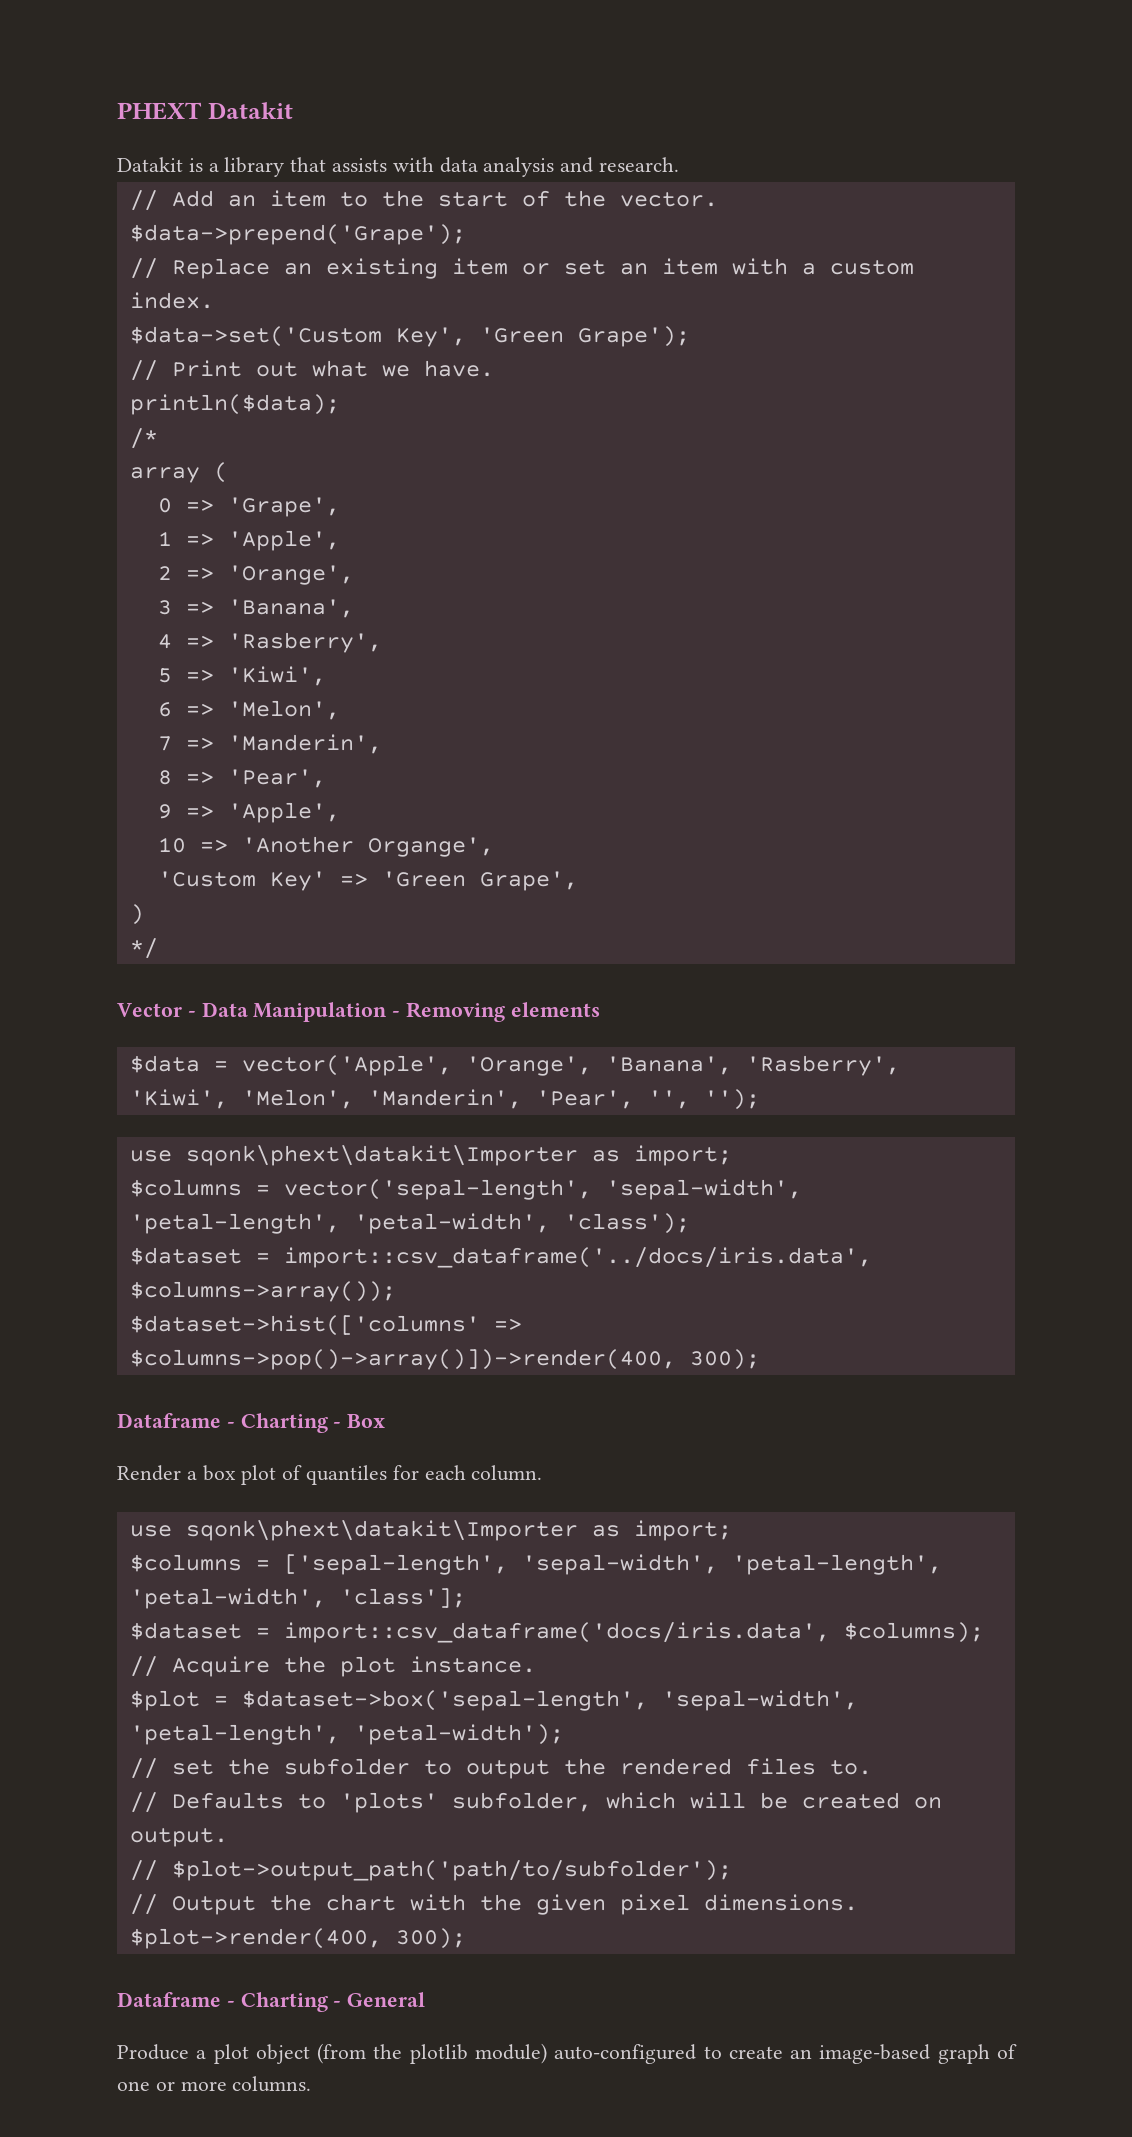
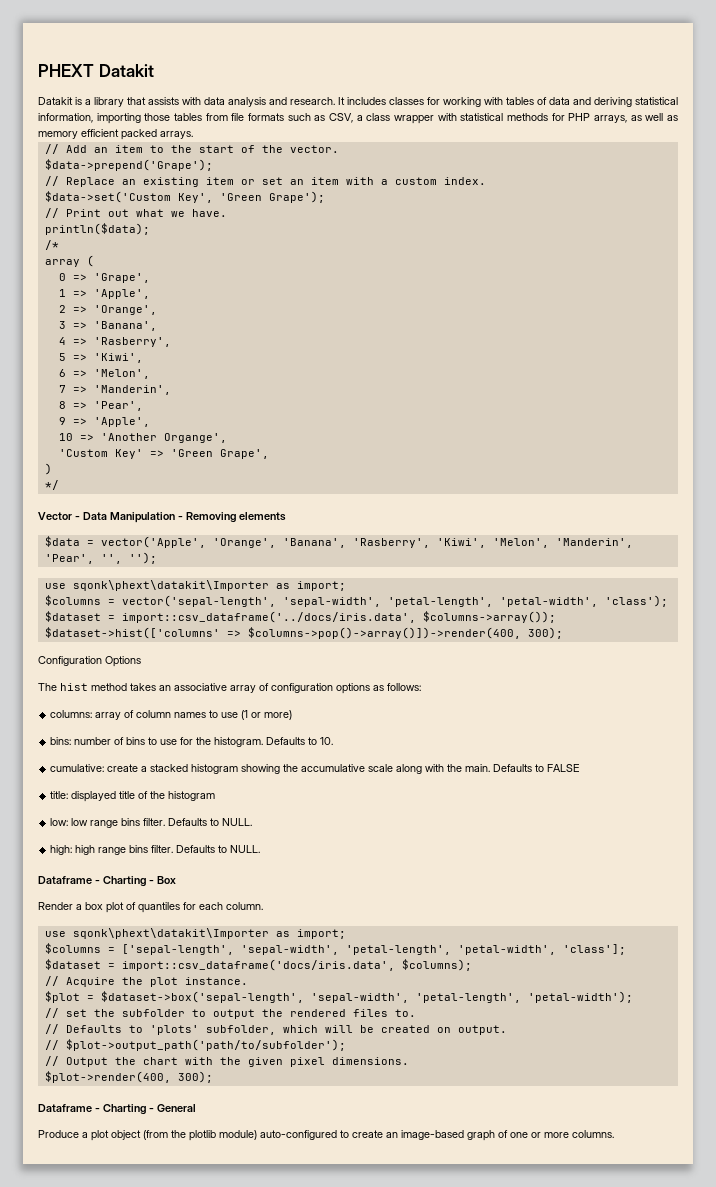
(680, 164) none -> [338,97,678,107] [38,113,678,124] [38,129,193,140] It includes classes for working with tables of data and deriving statistical information, importing those tables from file formats such as CSV, a class wrapper with statistical methods for PHP arrays, as well as memory efficient packed arrays.
(760, 1359) none -> [38,656,141,667] [38,683,421,694] [50,710,293,720] [50,737,334,747] [50,764,580,774] [50,791,216,802] [50,818,253,828] [50,845,261,855] // Configuration Options // The hist method takes an associative array of configuration options as follows: // columns: array of column names to use (1 or more) // bins: number of bins to use for the histogram. Defaults to 10. // cumulative: create a stacked histogram showing the accumulative scale along with the main. Defaults to FALSE // title: displayed title of the histogram // low: low range bins filter. Defaults to NULL. // high: high range bins filter. Defaults to NULL.

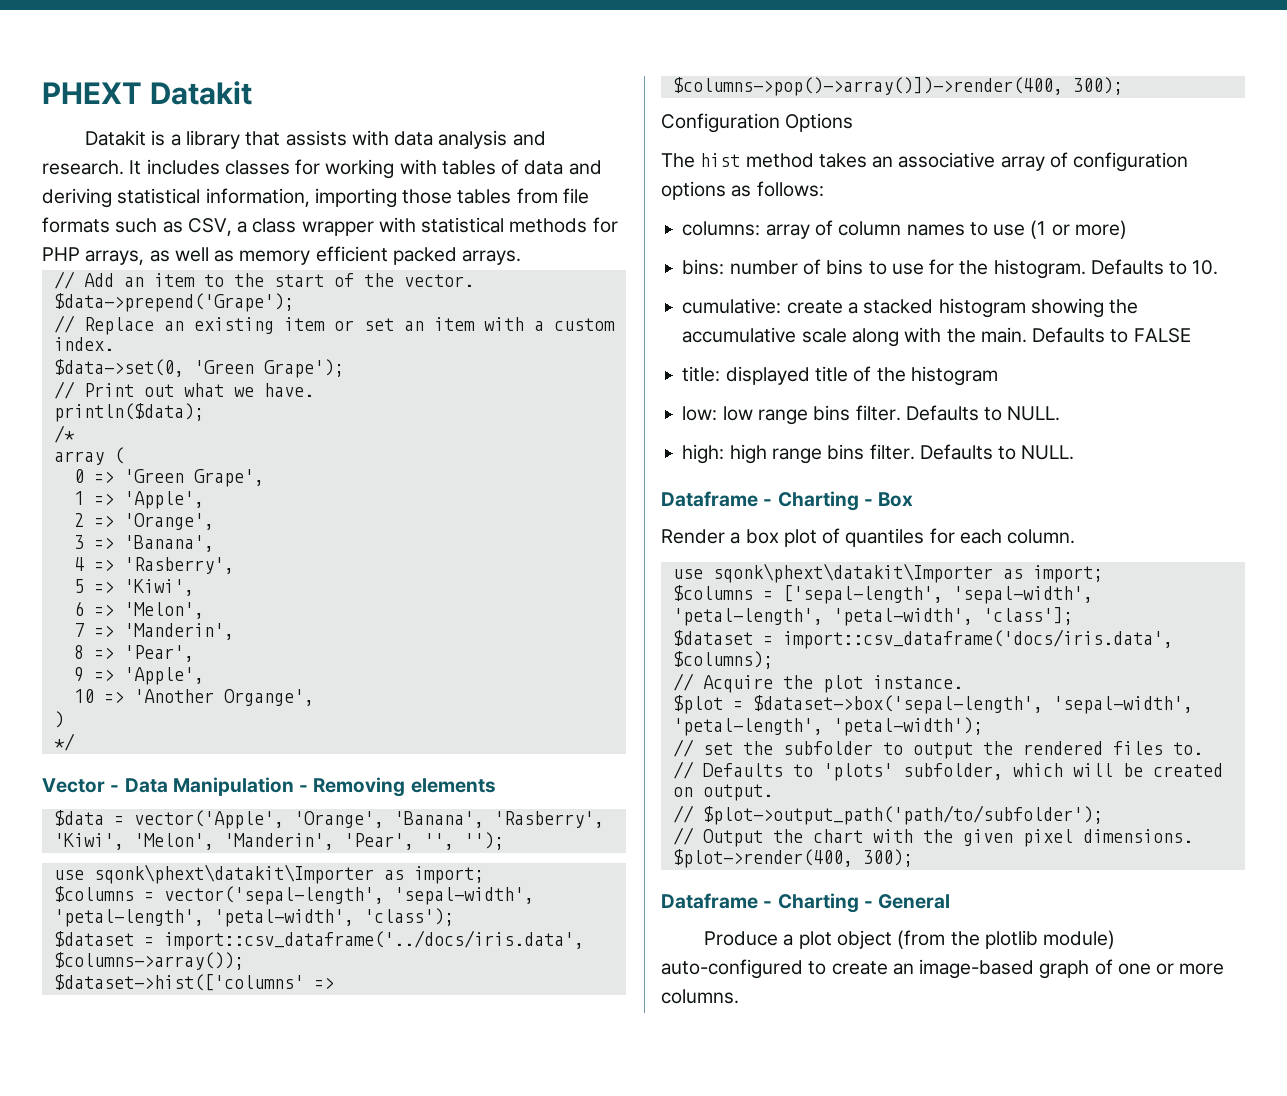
[44,191,213,203] $data->set('Custom Key', -> [53,359,184,377] $data->set(0,
[93,273,150,283] 'Grape', -> [123,469,264,487] 'Green Grape',
[58,449,269,459] // 'Custom Key' => 'Green Grape', -> (314, 697) none

